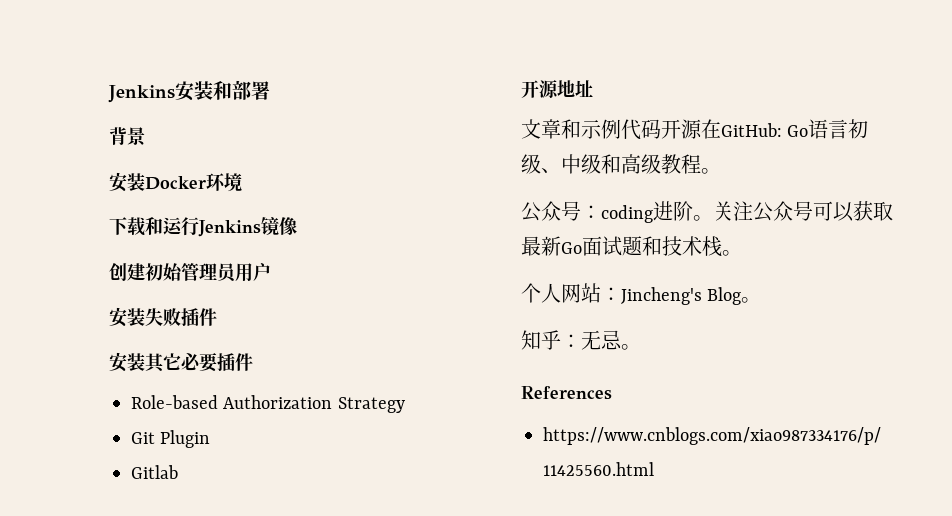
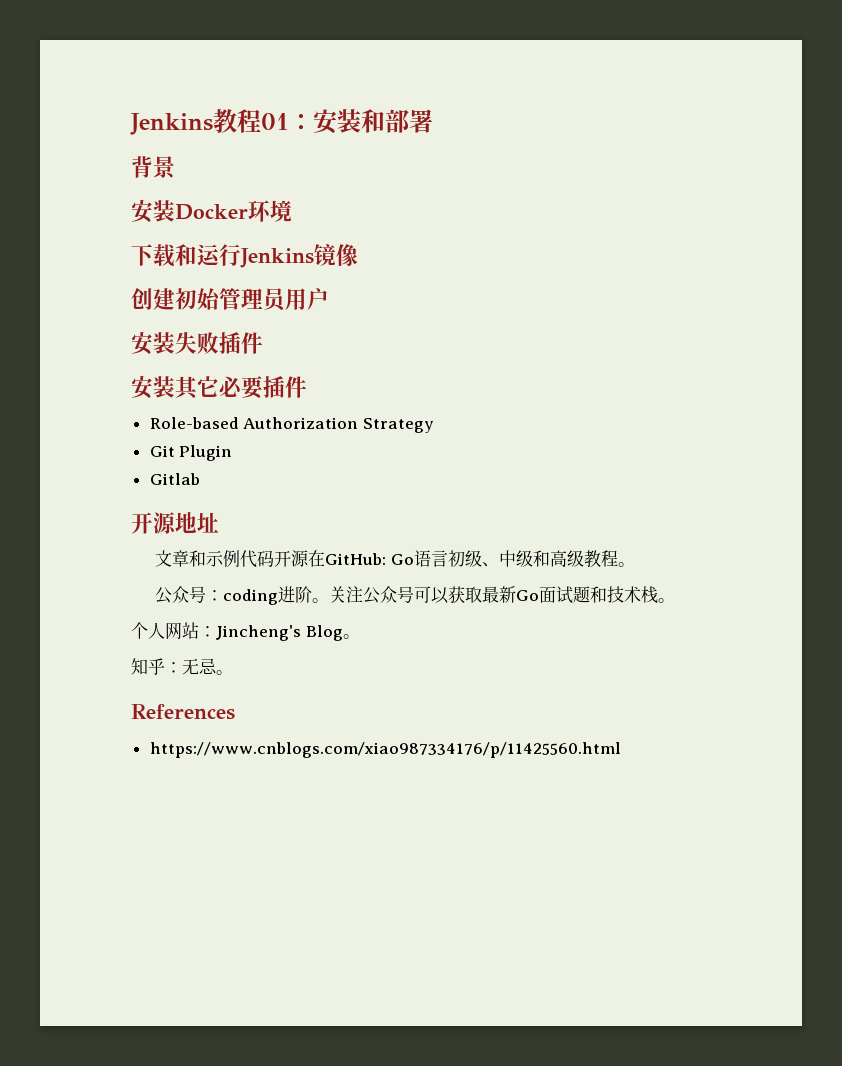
[108,85,175,103] Jenkins -> [130,109,313,135] Jenkins教程01：

